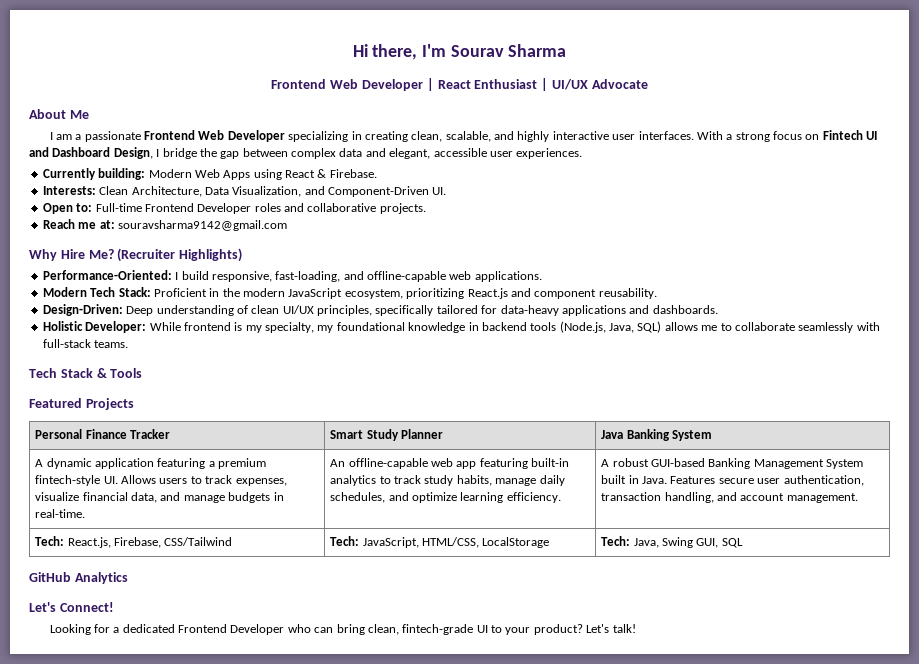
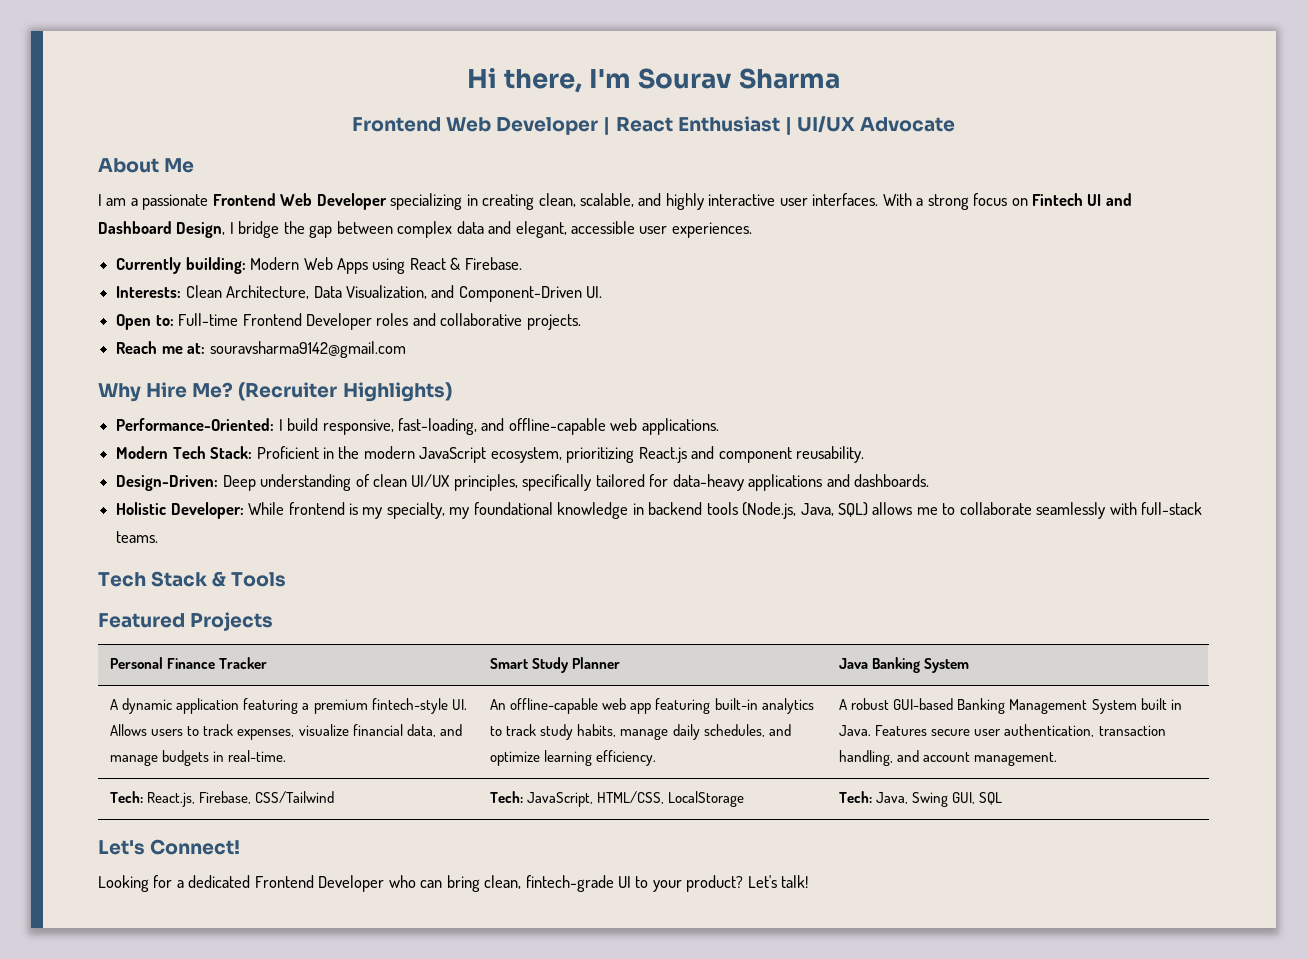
[29,572,128,584] // GitHub Analytics -> (1003, 798) none

